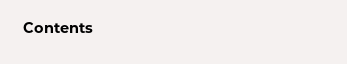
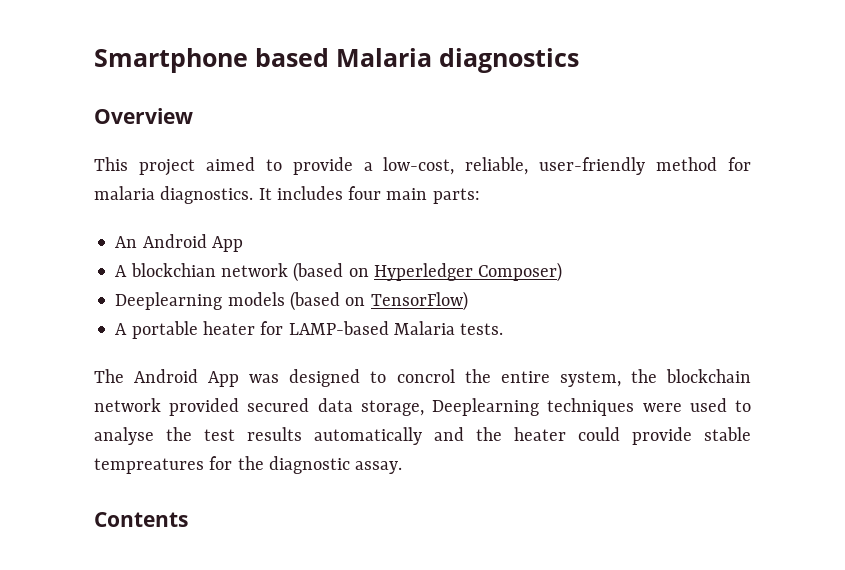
(23, 27) none -> [94,48,579,73] [94,108,193,124] [94,157,751,176] [94,186,480,204] [115,234,243,252] [115,262,563,282] [115,291,468,311] [115,321,504,339] [94,369,752,387] [94,398,751,416] [94,427,751,445] [94,456,403,474] Smartphone based Malaria diagnostics // Overview // This project aimed to provide a low-cost, reliable, user-friendly method for malaria diagnostics. It includes four main parts: // An Android App // A blockchian network (based on Hyperledger Composer) // Deeplearning models (based on TensorFlow) // A portable heater for LAMP-based Malaria tests. // The Android App was designed to concrol the entire system, the blockchain network provided secured data storage, Deeplearning techniques were used to analyse the test results automatically and the heater could provide stable tempreatures for the diagnostic assay. //

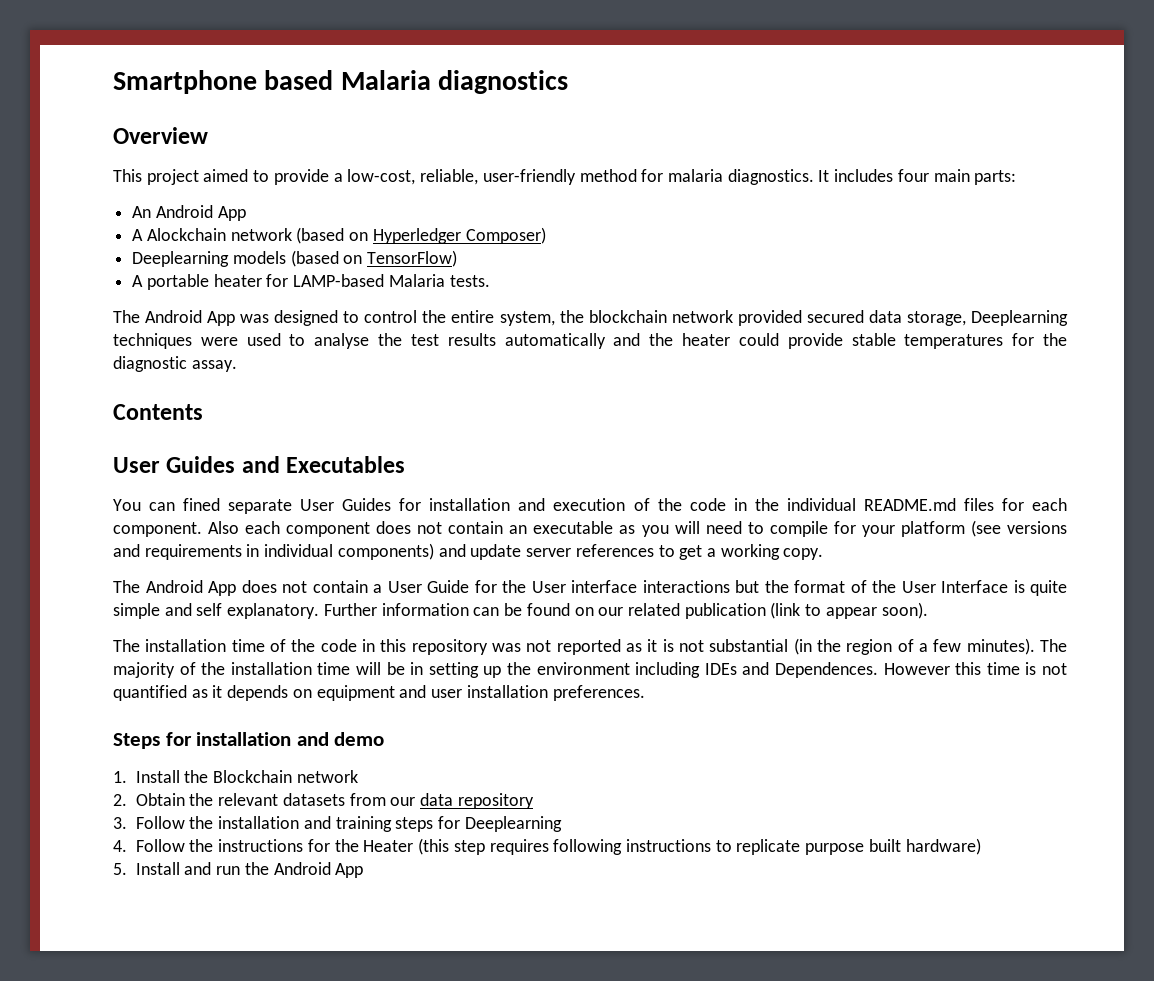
[130,263,216,277] blockchian -> [146,228,226,241] Alockchain
[396,369,455,383] concrol -> [364,310,418,323] control
[94,458,204,474] tempreatures -> [904,334,1004,349] temperatures
(188, 519) none -> [113,456,406,473] [113,498,1068,514] [113,520,1068,537] [113,543,824,560] [113,580,1067,596] [113,602,928,619] [113,638,1068,655] [113,662,1068,678] [113,685,645,701] [113,732,385,749] [113,770,358,783] [113,793,534,809] [113,816,562,832] [113,838,981,855] [113,862,364,878] // User Guides and Executables // You can fined separate User Guides for installation and execution of the code in the individual README.md files for each component. Also each component does not contain an executable as you will need to compile for your platform (see versions and requirements in individual components) and update server references to get a working copy. // The Android App does not contain a User Guide for the User interface interactions but the format of the User Interface is quite simple and self explanatory. Further information can be found on our related publication (link to appear soon). // The installation time of the code in this repository was not reported as it is not substantial (in the region of a few minutes). The majority of the installation time will be in setting up the environment including IDEs and Dependences. However this time is not quantified as it depends on equipment and user installation preferences. // Steps for installation and demo // 1. Install the Blockchain network // 2. Obtain the relevant datasets from our data repository // 3. Follow the installation and training steps for Deeplearning // 4. Follow the instructions for the Heater (this step requires following instructions to replicate purpose built hardware) // 5. Install and run the Android App

